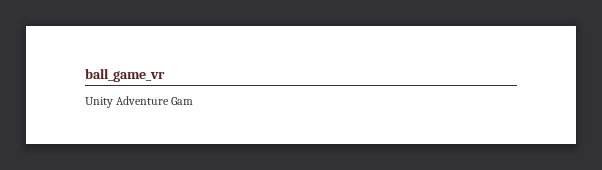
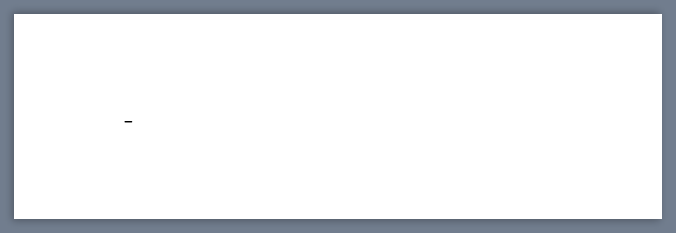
[85,68,165,82] [85,96,194,108] ball_game_vr // Unity Adventure Gam -> [124,121,133,123] _

